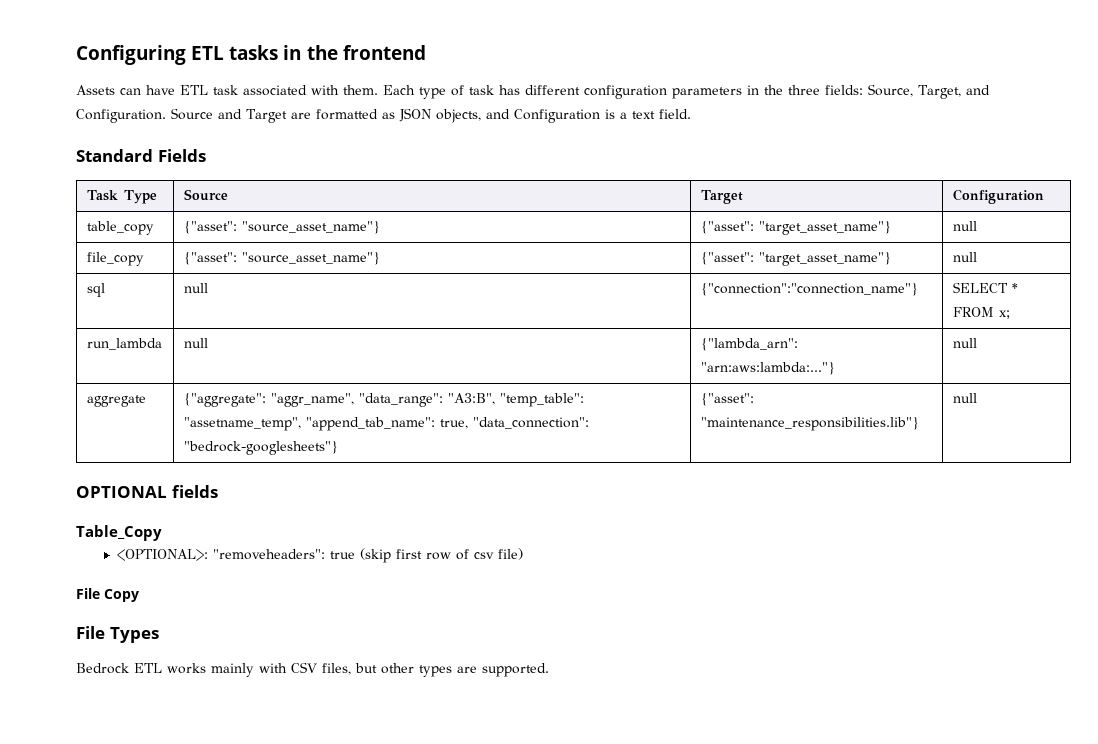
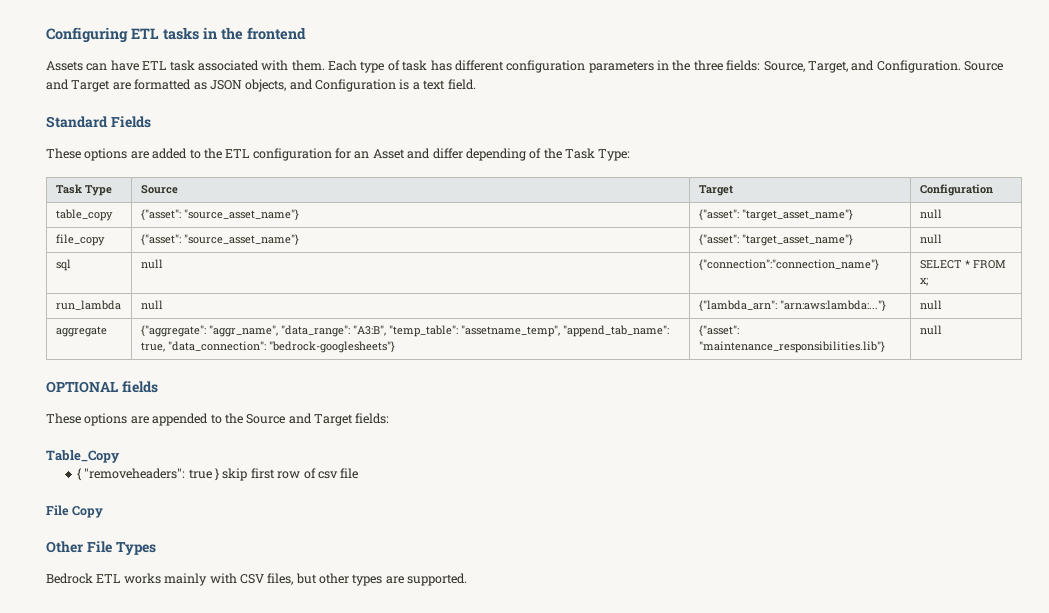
(206, 155) none -> [46,148,631,161] // These options are added to the ETL configuration for an Asset and differ depending of the Task Type:
(218, 491) none -> [46,413,390,426] // These options are appended to the Source and Target fields:
[117,549,209,561] <OPTIONAL>: -> [76,468,82,481] {
[360,548,392,563] (skip -> [215,468,248,481] } skip
[498,548,524,560] file) -> [340,468,359,479] file
(139, 595) none -> [46,541,83,553] Other

